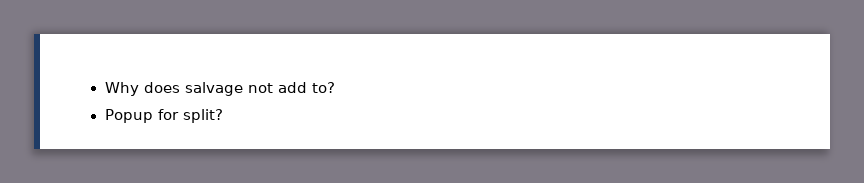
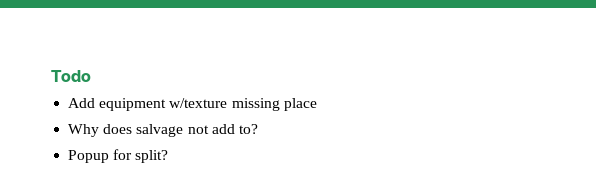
(104, 89) none -> [51,70,91,82] [68,98,317,111] Todo // Add equipment w/texture missing place //

